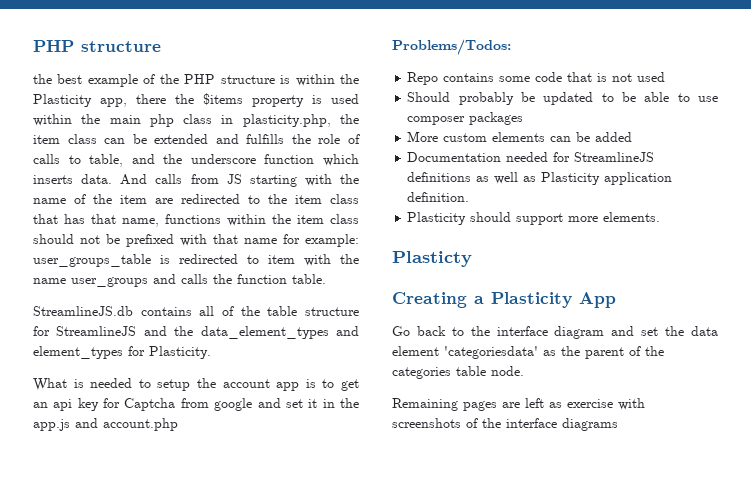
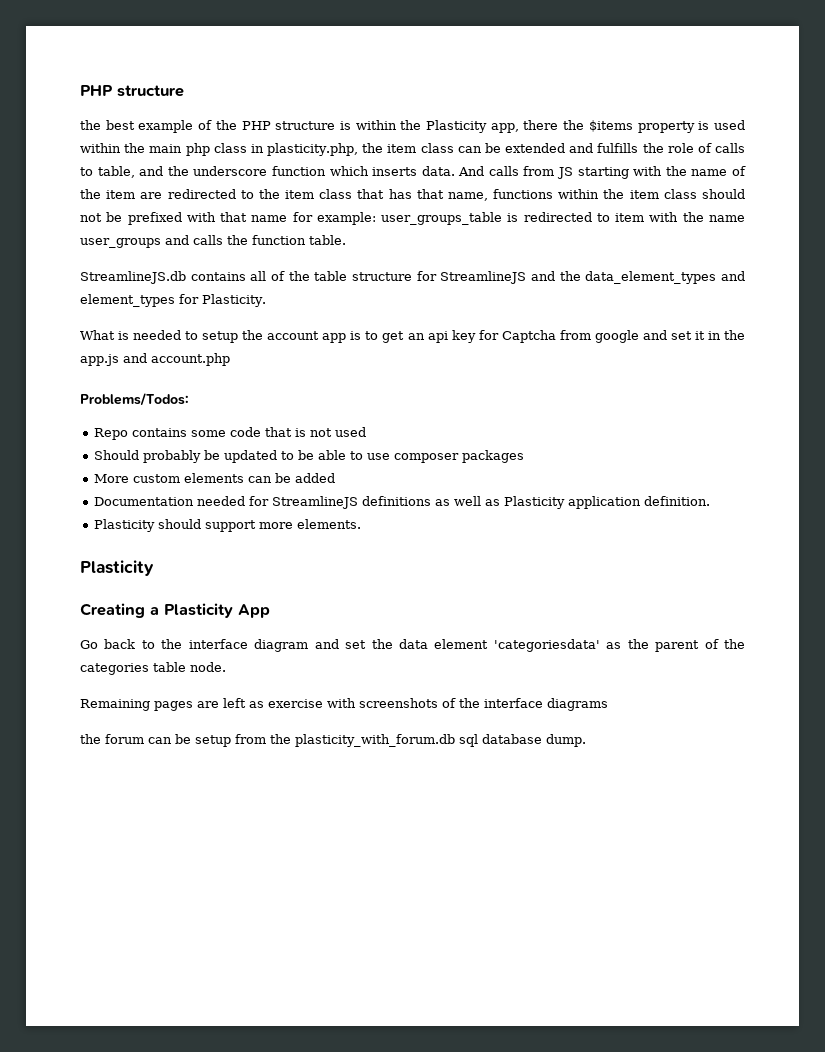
[392,251,472,267] Plasticty -> [80,560,154,576] Plasticity
(618, 424) none -> [80,734,586,747] // the forum can be setup from the plasticity_with_forum.db sql database dump.

